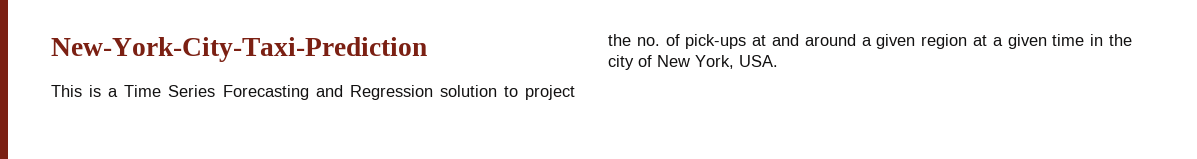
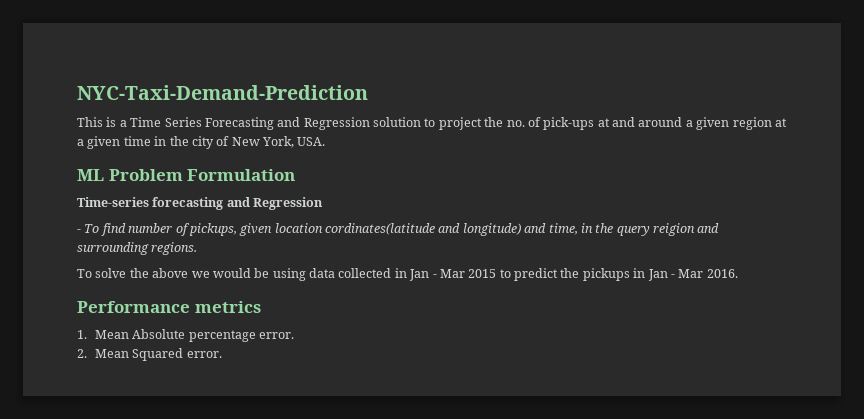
[51,37,427,62] New-York-City-Taxi-Prediction -> [77,85,368,100] NYC-Taxi-Demand-Prediction
(778, 61) none -> [77,169,296,181] [77,197,324,210] [77,223,720,236] [77,242,198,255] [77,268,738,281] [77,301,261,313] [77,329,295,342] [77,348,222,361] // ML Problem Formulation // Time-series forecasting and Regression // - To find number of pickups, given location cordinates(latitude and longitude) and time, in the query reigion and surrounding regions. // To solve the above we would be using data collected in Jan - Mar 2015 to predict the pickups in Jan - Mar 2016. // Performance metrics // 1. Mean Absolute percentage error. // 2. Mean Squared error.

